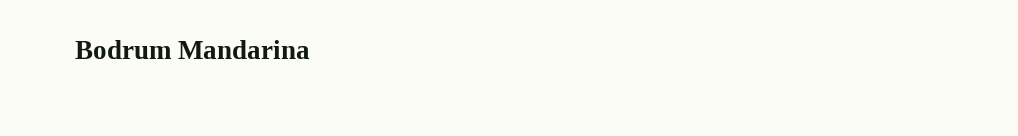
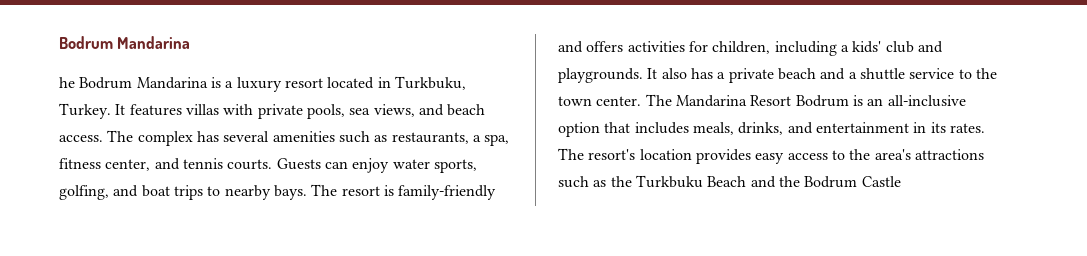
[75,40,311,59] Bodrum Mandarina -> [59,36,191,49] [59,76,466,92] [59,103,486,119] [59,130,510,146] [59,158,477,173] [59,184,497,200] [558,41,943,56] [558,68,997,83] [558,94,966,107] [558,122,985,137] [558,148,984,164] [558,175,901,188] Bodrum Mandarina // he Bodrum Mandarina is a luxury resort located in Turkbuku, Turkey. It features villas with private pools, sea views, and beach access. The complex has several amenities such as restaurants, a spa, fitness center, and tennis courts. Guests can enjoy water sports, golfing, and boat trips to nearby bays. The resort is family-friendly and offers activities for children, including a kids' club and playgrounds. It also has a private beach and a shuttle service to the town center. The Mandarina Resort Bodrum is an all-inclusive option that includes meals, drinks, and entertainment in its rates. The resort's location provides easy access to the area's attractions such as the Turkbuku Beach and the Bodrum Castle

